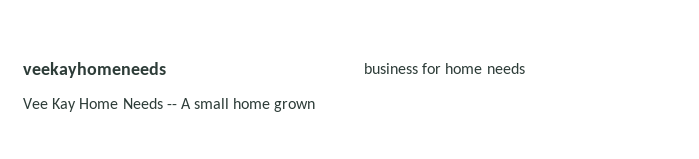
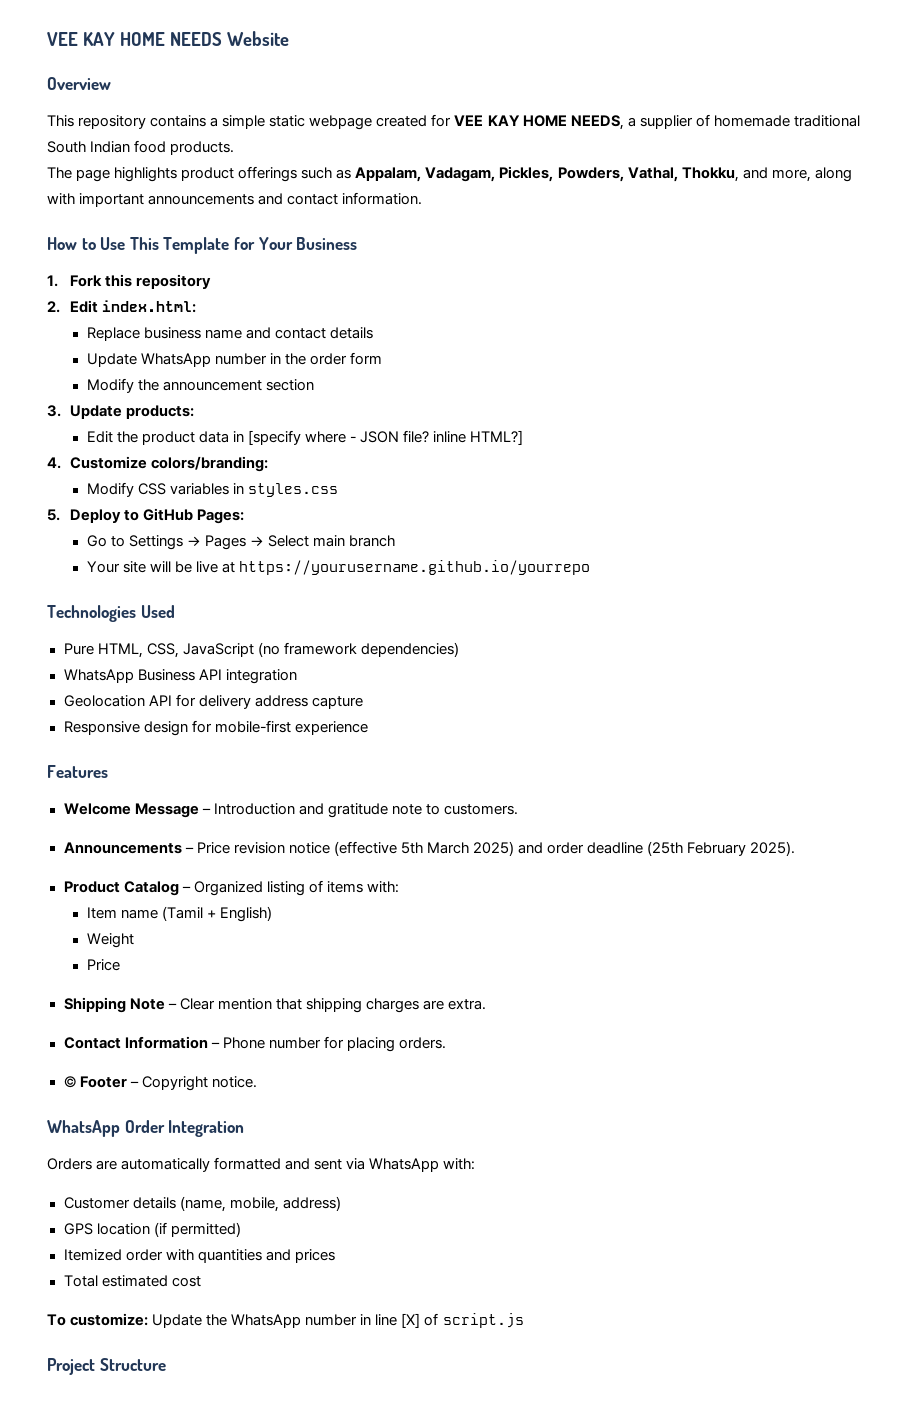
[23,62,166,78] [23,98,316,112] [364,63,525,74] veekayhomeneeds // Vee Kay Home Needs -- A small home grown business for home needs -> [47,31,289,46] [47,77,111,90] [47,114,860,130] [47,140,235,155] [47,166,852,182] [47,192,423,207] [47,237,358,254] [47,274,212,289] [47,300,197,313] [86,327,373,341] [86,352,382,367] [86,378,314,393] [47,405,195,419] [86,430,524,445] [47,456,269,472] [86,482,338,497] [47,508,245,524] [86,535,395,550] [86,560,590,575] [47,605,175,622] [63,642,459,658] [63,669,297,684] [63,694,363,709] [63,720,368,736] [47,765,108,778] [63,803,518,818] [63,841,796,856] [63,880,399,896] [86,906,272,922] [86,933,134,948] [86,959,120,971] [63,997,486,1013] [63,1036,446,1052] [63,1076,257,1091] [47,1120,245,1137] [47,1157,476,1172] [63,1196,341,1212] [63,1222,241,1237] [63,1249,335,1263] [63,1275,201,1287] [47,1313,524,1328] [47,1358,166,1375] VEE KAY HOME NEEDS Website // Overview // This repository contains a simple static webpage created for VEE KAY HOME NEEDS, a supplier of homemade traditional South Indian food products. // The page highlights product offerings such as Appalam, Vadagam, Pickles, Powders, Vathal, Thokku, and more, along with important announcements and contact information. // How to Use This Template for Your Business // 1. Fork this repository // 2. Edit index.html: // Replace business name and contact details // Update WhatsApp number in the order form // Modify the announcement section // 3. Update products: // Edit the product data in [specify where - JSON file? inline HTML?] // 4. Customize colors/branding: // Modify CSS variables in styles.css // 5. Deploy to GitHub Pages: // Go to Settings → Pages → Select main branch // Your site will be live at https://yourusername.github.io/yourrepo // Technologies Used // Pure HTML, CSS, JavaScript (no framework dependencies) // WhatsApp Business API integration // Geolocation API for delivery address capture // Responsive design for mobile-first experience // Features // Welcome Message – Introduction and gratitude note to customers. // Announcements – Price revision notice (effective 5th March 2025) and order deadline (25th February 2025). // Product Catalog – Organized listing of items with: // Item name (Tamil + English) // Weight // Price // Shipping Note – Clear mention that shipping charges are extra. // Contact Information – Phone number for placing orders. // © Footer – Copyright notice. // WhatsApp Order Integration // Orders are automatically formatted and sent via WhatsApp with: // Customer details (name, mobile, address) // GPS location (if permitted) // Itemized order with quantities and prices // Total estimated cost // To customize: Update the WhatsApp number in line [X] of script.js // Project Structure

